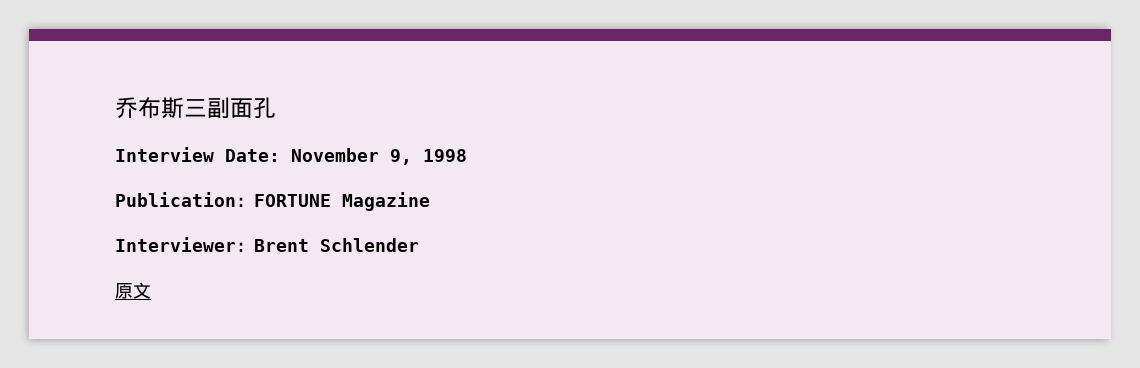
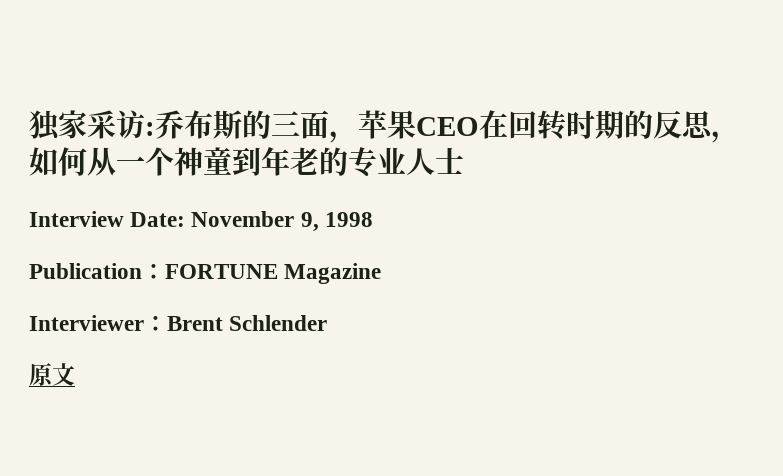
[115,97,276,119] 乔布斯三副面孔 -> [29,110,740,143] [29,147,464,177] 独家采访:乔布斯的三面，苹果CEO在回转时期的反思，如何从一个神童到年老的专业人士

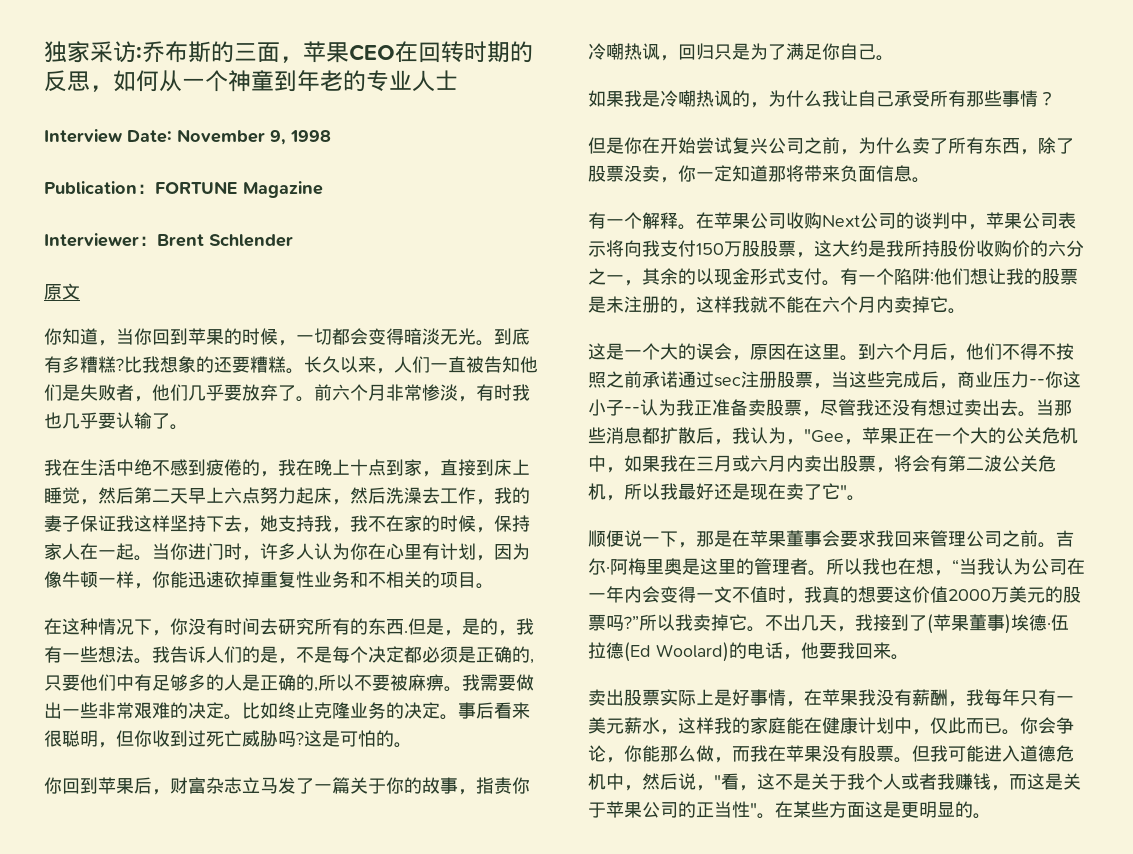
(75, 374) none -> [44,328,530,346] [44,356,538,374] [44,384,530,402] [44,412,188,430] [44,459,530,477] [44,487,530,505] [44,515,530,533] [44,543,530,561] [44,571,494,589] [44,618,534,636] [44,646,534,664] [44,674,534,692] [44,702,530,720] [44,730,412,748] [44,777,530,795] [588,43,894,61] [588,90,1056,108] [588,137,1074,155] [588,165,930,183] [588,212,1076,230] [588,240,1084,258] [588,268,1078,286] [588,296,966,314] [588,343,1074,361] [588,371,1081,389] [588,399,1072,417] [588,427,1078,445] [588,455,1056,473] [588,483,865,501] [588,530,1074,548] [588,558,1085,576] [588,586,1081,604] [588,614,1069,634] [588,642,909,662] [588,689,1074,707] [588,717,1074,735] [588,745,1074,763] [588,773,1081,791] [588,801,991,819] // 你知道，当你回到苹果的时候，一切都会变得暗淡无光。到底有多糟糕?比我想象的还要糟糕。长久以来，人们一直被告知他们是失败者，他们几乎要放弃了。前六个月非常惨淡，有时我也几乎要认输了。 // 我在生活中绝不感到疲倦的，我在晚上十点到家，直接到床上睡觉，然后第二天早上六点努力起床，然后洗澡去工作，我的妻子保证我这样坚持下去，她支持我，我不在家的时候，保持家人在一起。当你进门时，许多人认为你在心里有计划，因为像牛顿一样，你能迅速砍掉重复性业务和不相关的项目。 // 在这种情况下，你没有时间去研究所有的东西.但是，是的，我有一些想法。我告诉人们的是，不是每个决定都必须是正确的,只要他们中有足够多的人是正确的,所以不要被麻痹。我需要做出一些非常艰难的决定。比如终止克隆业务的决定。事后看来很聪明，但你收到过死亡威胁吗?这是可怕的。 // 你回到苹果后，财富杂志立马发了一篇关于你的故事，指责你冷嘲热讽，回归只是为了满足你自己。 // 如果我是冷嘲热讽的，为什么我让自己承受所有那些事情？ // 但是你在开始尝试复兴公司之前，为什么卖了所有东西，除了股票没卖，你一定知道那将带来负面信息。 // 有一个解释。在苹果公司收购Next公司的谈判中，苹果公司表示将向我支付150万股股票，这大约是我所持股份收购价的六分之一，其余的以现金形式支付。有一个陷阱:他们想让我的股票是未注册的，这样我就不能在六个月内卖掉它。 // 这是一个大的误会，原因在这里。到六个月后，他们不得不按照之前承诺通过sec注册股票，当这些完成后，商业压力--你这小子--认为我正准备卖股票，尽管我还没有想过卖出去。当那些消息都扩散后，我认为，"Gee，苹果正在一个大的公关危机中，如果我在三月或六月内卖出股票，将会有第二波公关危机，所以我最好还是现在卖了它"。 // 顺便说一下，那是在苹果董事会要求我回来管理公司之前。吉尔·阿梅里奥是这里的管理者。所以我也在想，“当我认为公司在一年内会变得一文不值时，我真的想要这价值2000万美元的股票吗?”所以我卖掉它。不出几天，我接到了(苹果董事)埃德·伍拉德(Ed Woolard)的电话，他要我回来。 // 卖出股票实际上是好事情，在苹果我没有薪酬，我每年只有一美元薪水，这样我的家庭能在健康计划中，仅此而已。你会争论，你能那么做，而我在苹果没有股票。但我可能进入道德危机中，然后说，"看，这不是关于我个人或者我赚钱，而这是关于苹果公司的正当性"。在某些方面这是更明显的。

